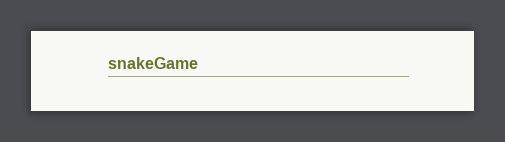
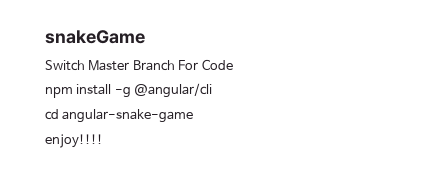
(198, 63) none -> [45,59,233,71] [45,83,213,98] [45,109,194,123] [45,134,103,148] // Switch Master Branch For Code // npm install -g @angular/cli // cd angular-snake-game // enjoy!!!!

